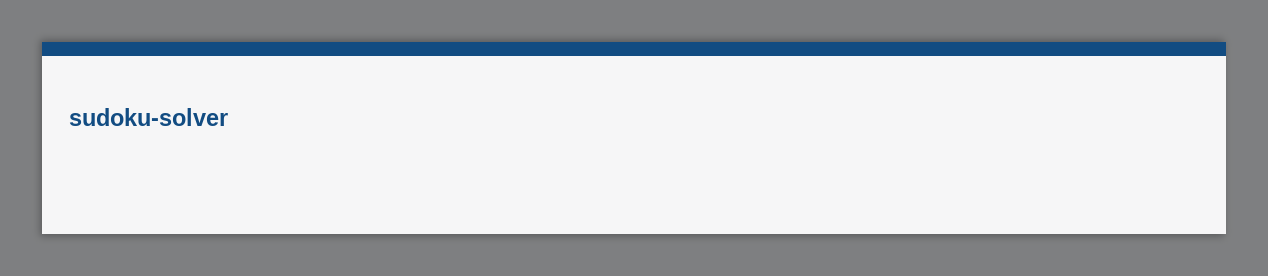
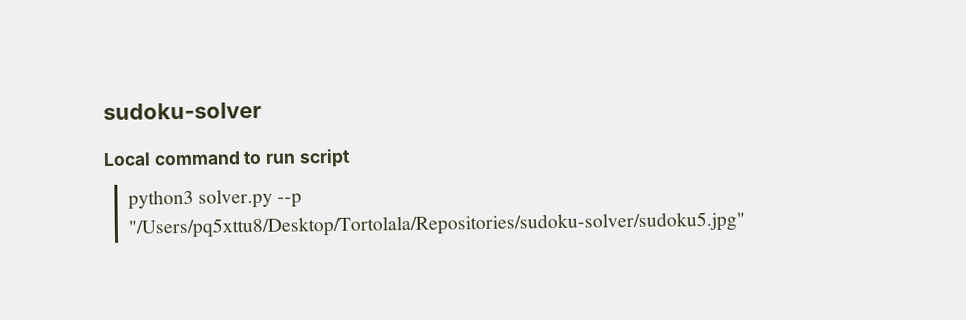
(228, 117) none -> [103,148,351,168] [127,188,303,210] [127,211,745,239] // Local command to run script // python3 solver.py --p "/Users/pq5xttu8/Desktop/Tortolala/Repositories/sudoku-solver/sudoku5.jpg"

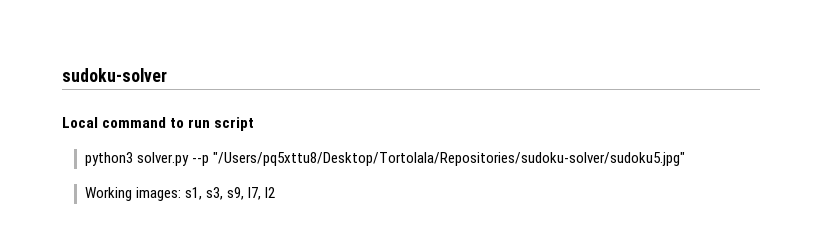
(745, 225) none -> [84,187,276,201] // Working images: s1, s3, s9, l7, l2

